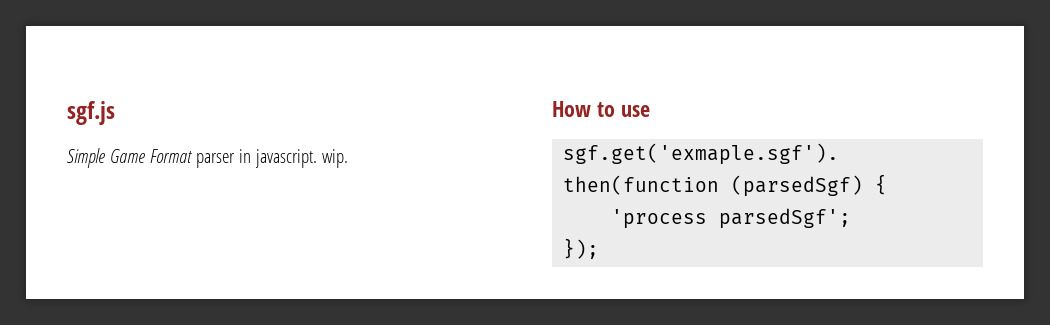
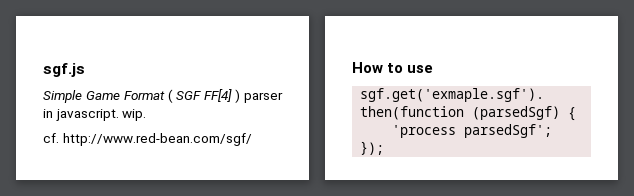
(192, 156) none -> [167,89,241,103] ( SGF FF[4] )
(348, 158) none -> [43,133,252,146] // cf. http://www.red-bean.com/sgf/

